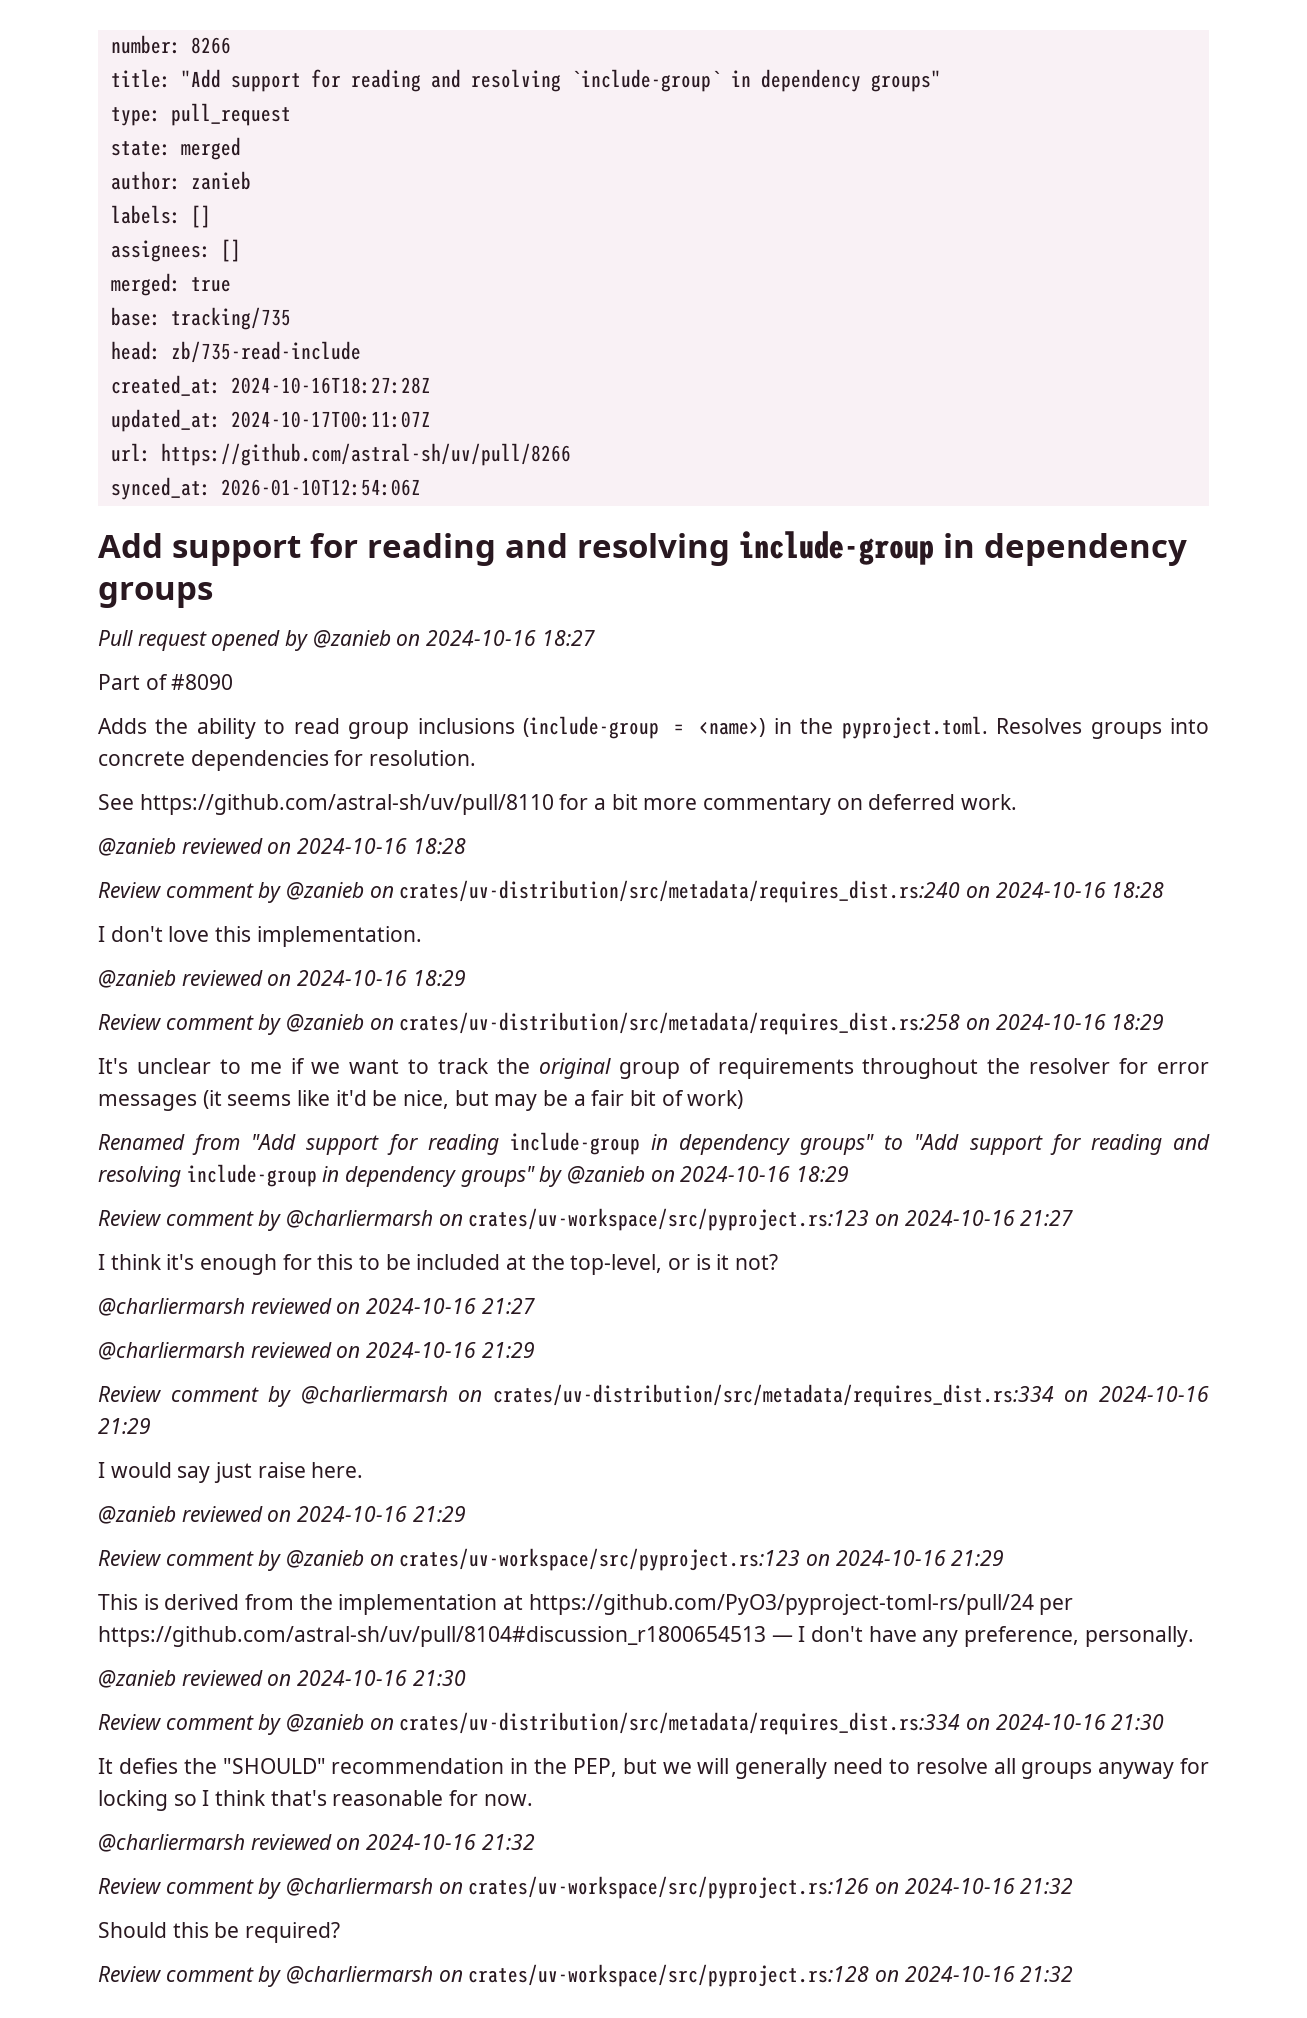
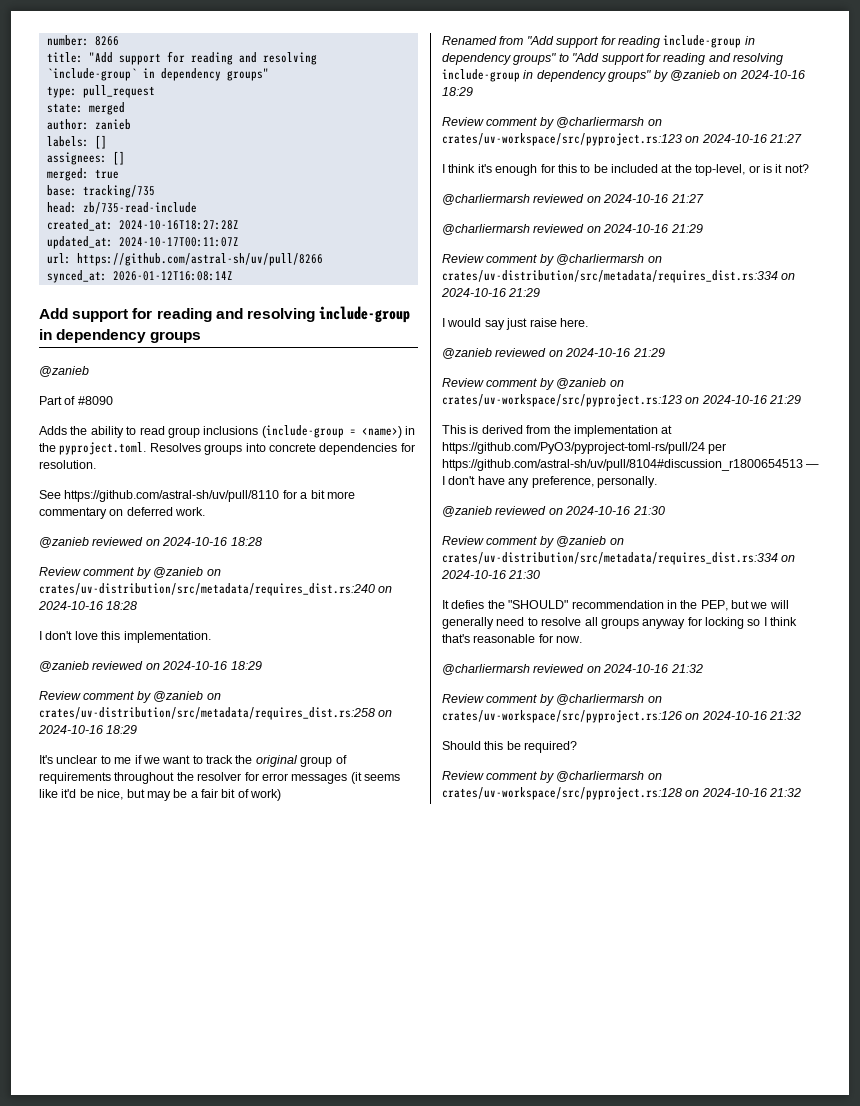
[220,479,421,496] 2026-01-10T12:54:06Z -> [112,271,233,281] 2026-01-12T16:08:14Z
[98,630,595,651] Pull request opened by @zanieb on 2024-10-16 18:27 -> [39,366,89,377] @zanieb

